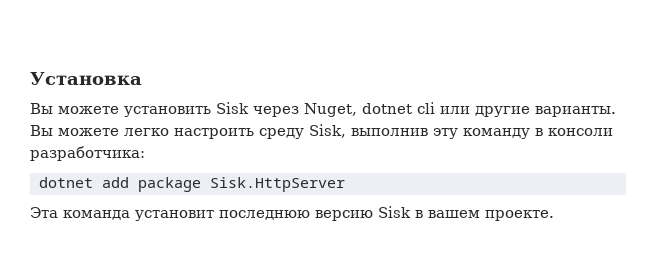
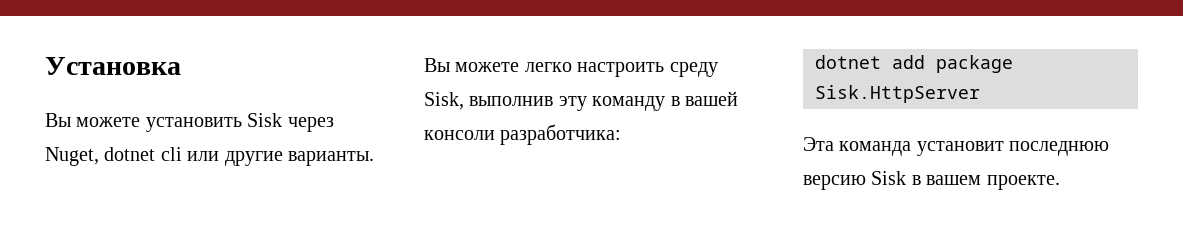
(543, 132) none -> [685,91,738,106] вашей

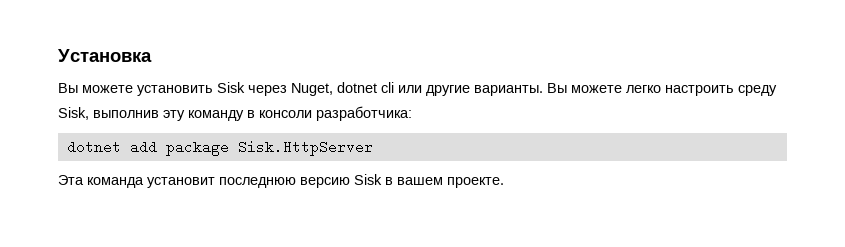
[685,91,738,106] вашей -> (255, 114) none

